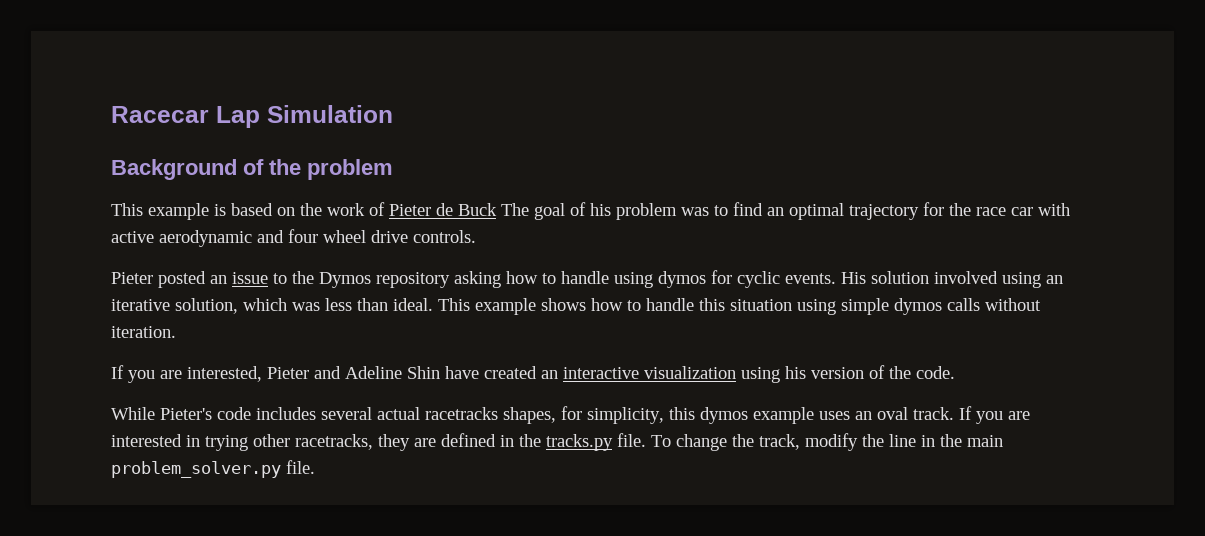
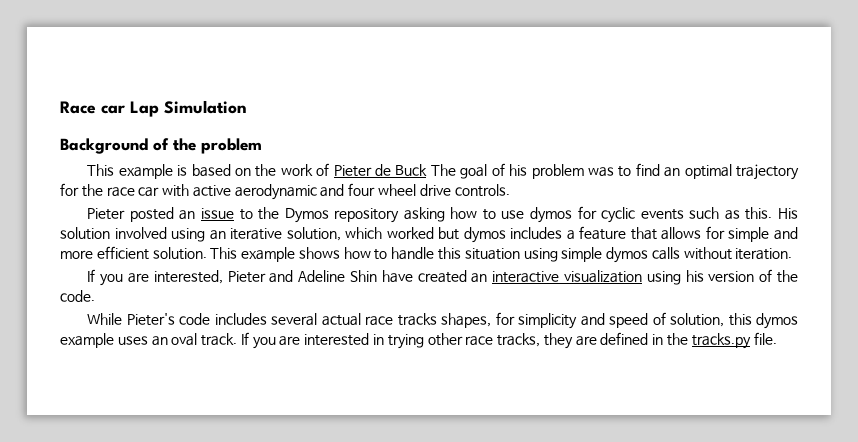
[111,106,209,123] Racecar -> [60,101,125,114] Race car
[561,271,653,288] handle using -> [501,210,525,219] use
[785,273,836,284] events. -> [640,207,773,220] events such as this.
[292,298,433,311] was less than ideal. -> [386,226,798,243] [60,246,207,260] worked but dymos includes a feature that allows for simple and more efficient solution.
[425,406,664,424] racetracks shapes, for simplicity, -> [365,312,725,329] race tracks shapes, for simplicity and speed of solution,
[295,434,373,450] racetracks, -> [465,333,541,347] race tracks,
[651,433,1003,451] [111,460,315,478] To change the track, modify the line in the main problem_solver.py file. -> (777, 338) none

